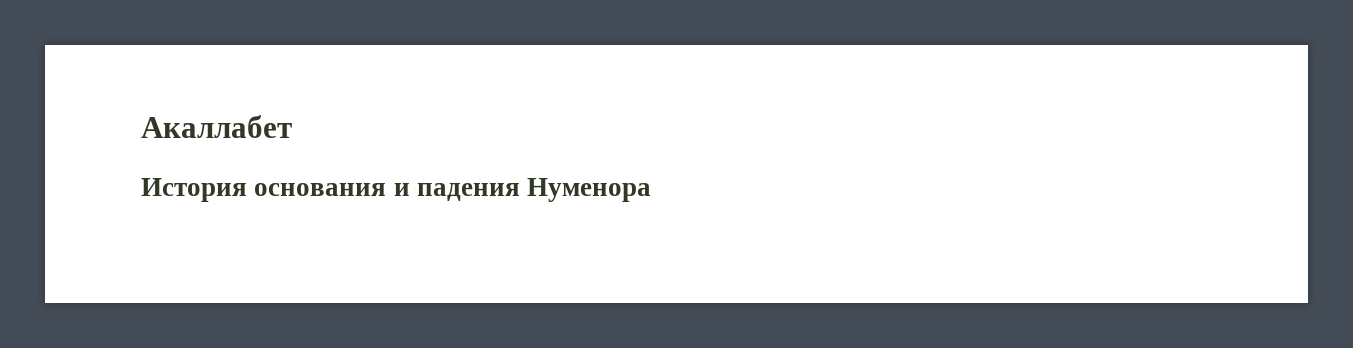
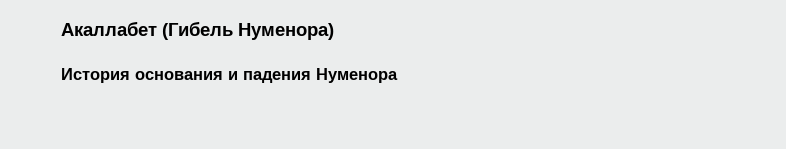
(292, 126) none -> [162,21,334,40] (Гибель Нуменора)

